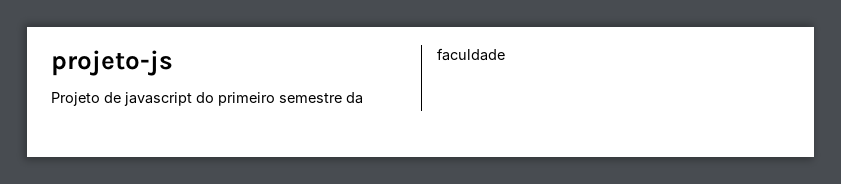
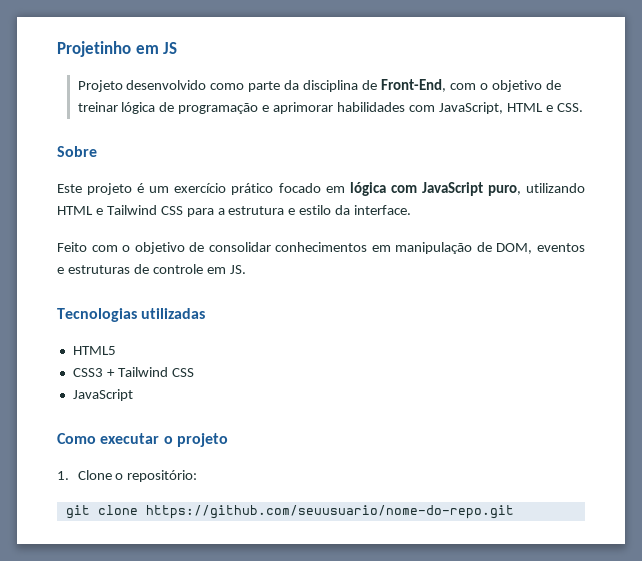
[51,50,173,76] [51,92,363,106] [437,48,505,61] projeto-js // Projeto de javascript do primeiro semestre da faculdade -> [57,41,178,57] [77,79,561,92] [77,102,583,114] [57,146,97,157] [57,182,585,196] [57,205,412,217] [57,242,585,254] [57,264,246,274] [57,308,206,322] [72,346,116,355] [72,367,194,377] [72,389,133,401] [57,433,228,447] [57,470,198,482] [65,505,514,519] Projetinho em JS // Projeto desenvolvido como parte da disciplina de Front-End, com o objetivo de treinar lógica de programação e aprimorar habilidades com JavaScript, HTML e CSS. // Sobre // Este projeto é um exercício prático focado em lógica com JavaScript puro, utilizando HTML e Tailwind CSS para a estrutura e estilo da interface. // Feito com o objetivo de consolidar conhecimentos em manipulação de DOM, eventos e estruturas de controle em JS. // Tecnologias utilizadas // HTML5 // CSS3 + Tailwind CSS // JavaScript // Como executar o projeto // 1. Clone o repositório: // git clone https://github.com/seuusuario/nome-do-repo.git

